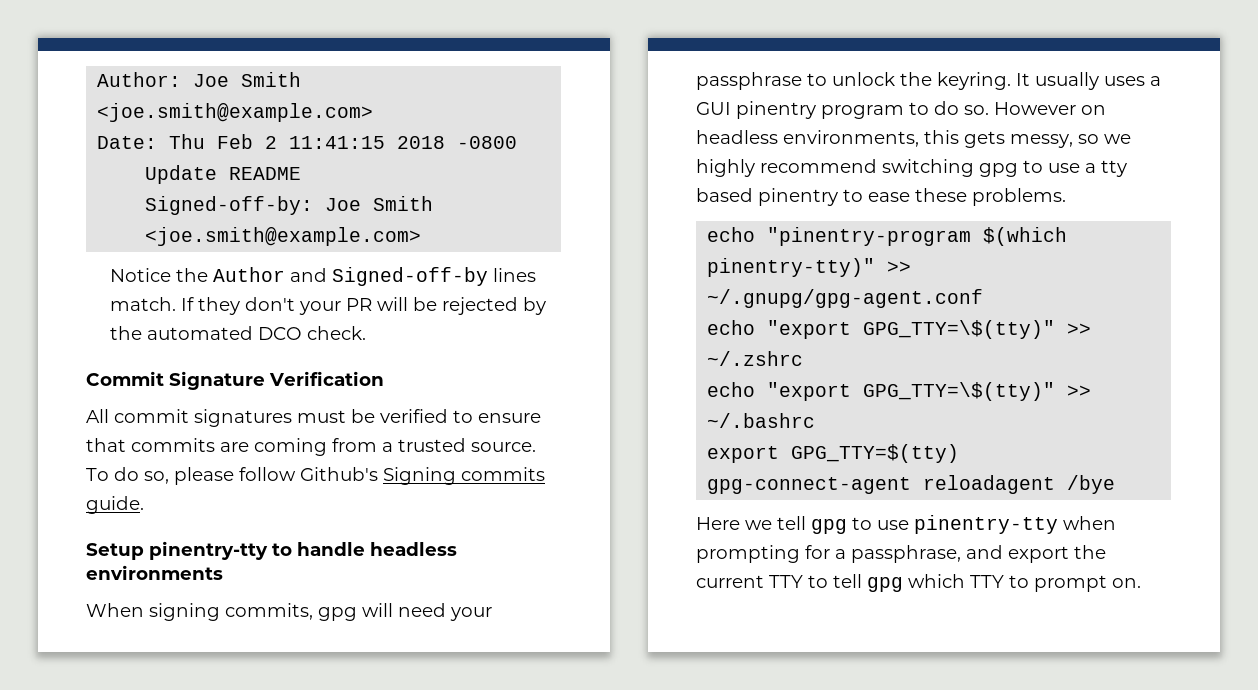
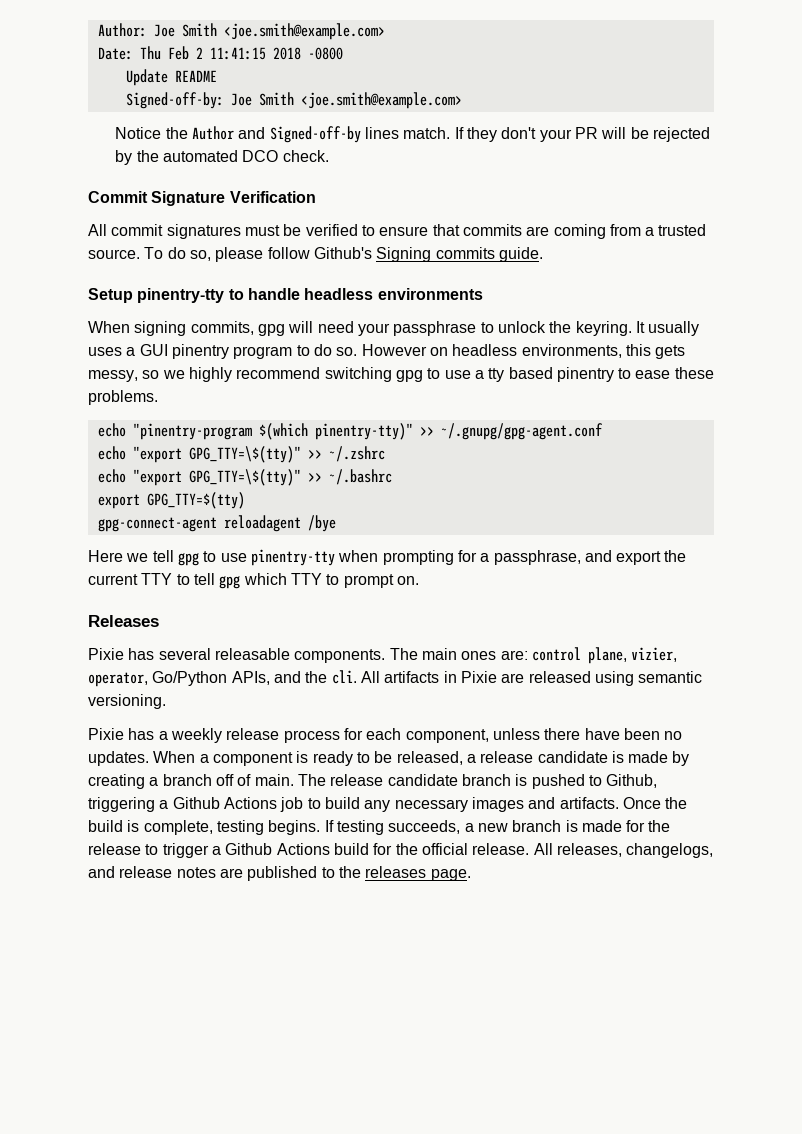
(1141, 583) none -> [88,615,159,627] [88,647,678,664] [88,670,703,687] [88,694,166,709] [88,728,683,743] [88,751,690,766] [88,774,658,789] [88,797,688,812] [88,820,671,835] [88,843,714,858] [88,866,471,881] // Releases // Pixie has several releasable components. The main ones are: control plane, vizier, operator, Go/Python APIs, and the cli. All artifacts in Pixie are released using semantic versioning. // Pixie has a weekly release process for each component, unless there have been no updates. When a component is ready to be released, a release candidate is made by creating a branch off of main. The release candidate branch is pushed to Github, triggering a Github Actions job to build any necessary images and artifacts. Once the build is complete, testing begins. If testing succeeds, a new branch is made for the release to trigger a Github Actions build for the official release. All releases, changelogs, and release notes are published to the releases page.

